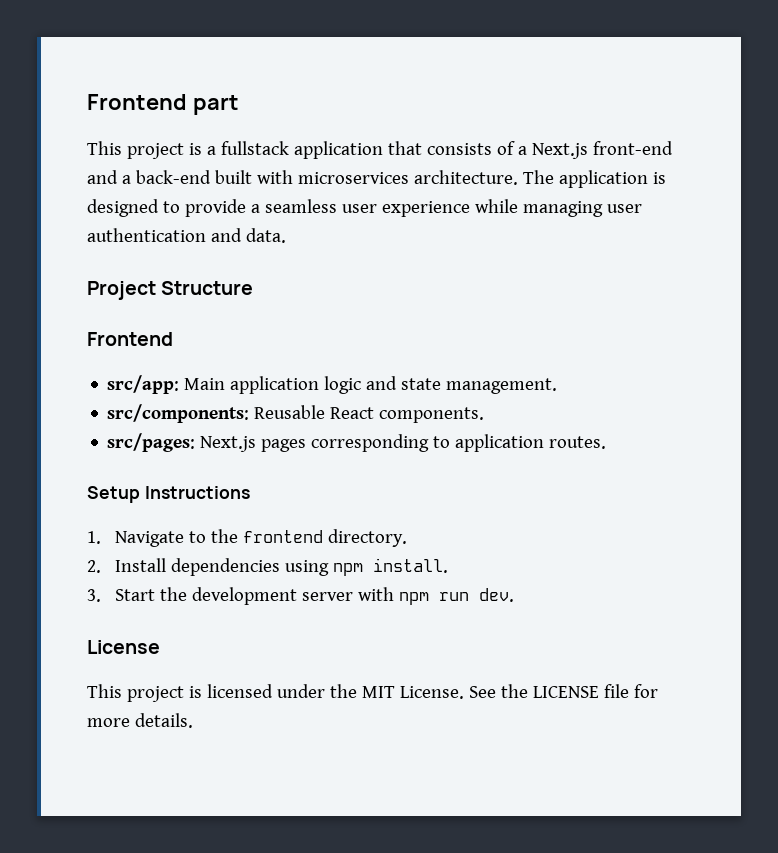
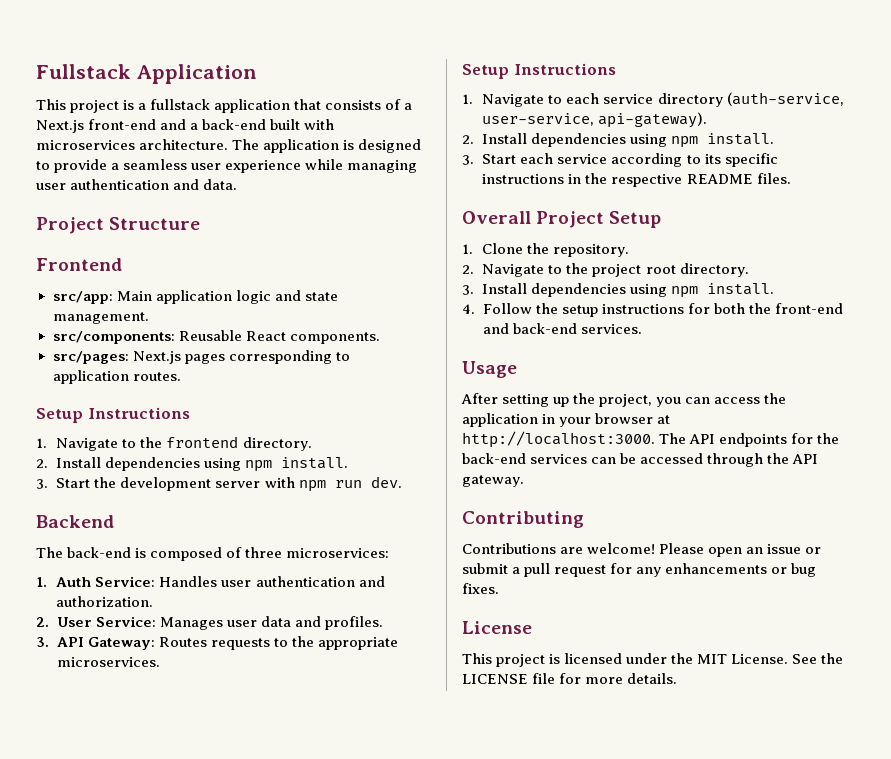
[87,94,239,115] Frontend part -> [36,64,257,84] Fullstack Application
(514, 595) none -> [36,515,114,528] [36,547,390,561] [36,576,385,587] [56,596,154,607] [36,616,383,630] [36,636,398,650] [56,657,160,667] [462,63,616,79] [462,92,844,107] [482,112,708,128] [462,133,775,148] [462,153,778,167] [482,173,791,187] [462,211,662,228] [462,243,630,257] [462,263,749,277] [462,283,775,298] [462,303,843,317] [482,323,642,334] [462,361,517,378] [461,393,787,407] [462,413,671,427] [462,431,840,448] [462,453,819,467] [462,475,524,487] [462,511,584,528] [462,543,822,557] [462,563,817,577] [462,583,499,594] // Backend // The back-end is composed of three microservices: // 1. Auth Service: Handles user authentication and authorization. // 2. User Service: Manages user data and profiles. // 3. API Gateway: Routes requests to the appropriate microservices. // Setup Instructions // 1. Navigate to each service directory (auth-service, user-service, api-gateway). // 2. Install dependencies using npm install. // 3. Start each service according to its specific instructions in the respective README files. // Overall Project Setup // 1. Clone the repository. // 2. Navigate to the project root directory. // 3. Install dependencies using npm install. // 4. Follow the setup instructions for both the front-end and back-end services. // Usage // After setting up the project, you can access the application in your browser at http://localhost:3000. The API endpoints for the back-end services can be accessed through the API gateway. // Contributing // Contributions are welcome! Please open an issue or submit a pull request for any enhancements or bug fixes.

